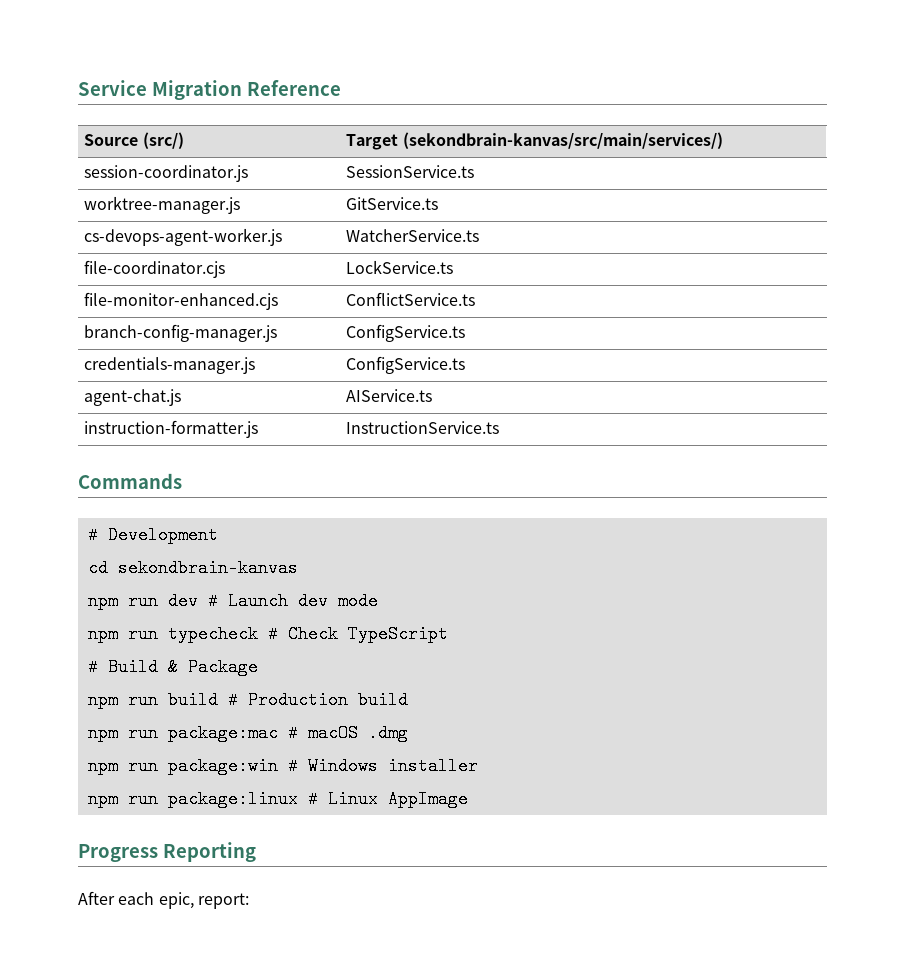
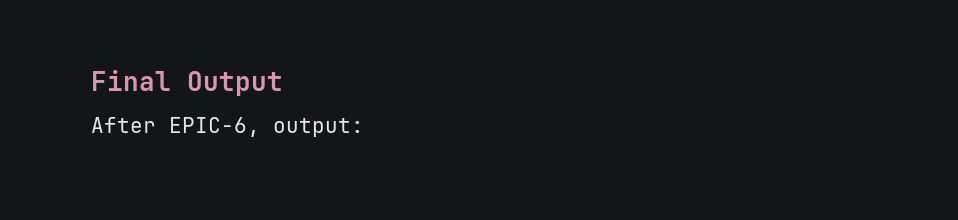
[78,80,341,100] [84,132,184,149] [346,132,723,150] [84,165,249,182] [346,165,475,178] [84,196,241,214] [346,197,439,210] [84,228,283,246] [346,229,480,242] [84,260,226,278] [346,260,454,274] [84,292,279,310] [346,292,476,306] [84,324,278,342] [346,324,466,342] [84,357,256,374] [346,356,466,374] [84,389,182,406] [346,389,433,402] [84,420,259,438] [346,421,500,434] [78,473,182,489] [87,526,218,544] [87,559,298,577] [87,592,378,610] [87,625,448,643] [87,658,258,676] [87,691,408,709] [87,724,408,742] [87,757,478,775] [87,790,468,808] [78,842,256,862] [78,891,249,909] Service Migration Reference // Source (src/) | Target (sekondbrain-kanvas/src/main/services/) // session-coordinator.js | SessionService.ts // worktree-manager.js | GitService.ts // cs-devops-agent-worker.js | WatcherService.ts // file-coordinator.cjs | LockService.ts // file-monitor-enhanced.cjs | ConflictService.ts // branch-config-manager.js | ConfigService.ts // credentials-manager.js | ConfigService.ts // agent-chat.js | AIService.ts // instruction-formatter.js | InstructionService.ts // Commands // # Development // cd sekondbrain-kanvas // npm run dev # Launch dev mode // npm run typecheck # Check TypeScript // # Build & Package // npm run build # Production build // npm run package:mac # macOS .dmg // npm run package:win # Windows installer // npm run package:linux # Linux AppImage // Progress Reporting // After each epic, report: -> [91,70,283,96] [91,117,364,137] Final Output // After EPIC-6, output:

